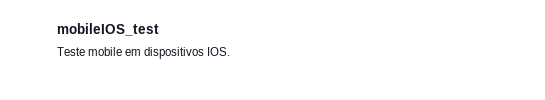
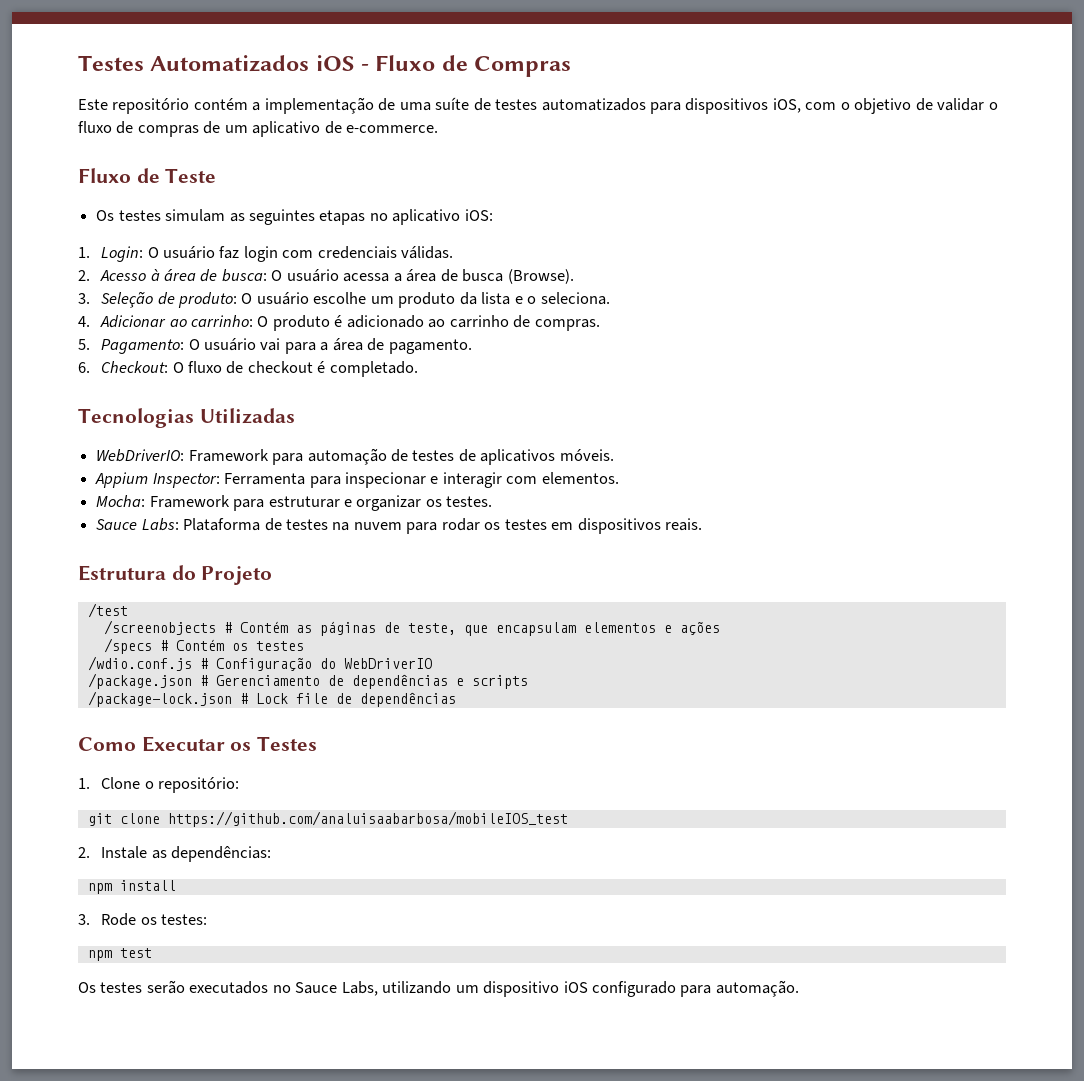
[57,23,159,36] [57,47,231,59] mobileIOS_test // Teste mobile em dispositivos IOS. -> [78,55,572,77] [78,97,998,114] [78,121,439,137] [78,168,217,183] [96,209,493,225] [78,246,454,262] [78,269,574,284] [78,291,610,308] [78,315,600,331] [78,338,472,354] [78,361,418,377] [78,408,295,428] [96,448,614,465] [95,472,619,488] [96,495,493,511] [96,518,703,534] [78,565,273,585] [87,603,128,618] [103,620,720,636] [103,638,304,654] [87,656,432,671] [87,673,528,689] [87,691,456,707] [78,736,318,752] [78,777,239,793] [87,811,568,827] [78,846,271,862] [87,880,176,894] [78,913,207,926] [87,948,152,961] [78,980,799,997] Testes Automatizados iOS - Fluxo de Compras // Este repositório contém a implementação de uma suíte de testes automatizados para dispositivos iOS, com o objetivo de validar o fluxo de compras de um aplicativo de e-commerce. // Fluxo de Teste // Os testes simulam as seguintes etapas no aplicativo iOS: // 1. Login: O usuário faz login com credenciais válidas. // 2. Acesso à área de busca: O usuário acessa a área de busca (Browse). // 3. Seleção de produto: O usuário escolhe um produto da lista e o seleciona. // 4. Adicionar ao carrinho: O produto é adicionado ao carrinho de compras. // 5. Pagamento: O usuário vai para a área de pagamento. // 6. Checkout: O fluxo de checkout é completado. // Tecnologias Utilizadas // WebDriverIO: Framework para automação de testes de aplicativos móveis. // Appium Inspector: Ferramenta para inspecionar e interagir com elementos. // Mocha: Framework para estruturar e organizar os testes. // Sauce Labs: Plataforma de testes na nuvem para rodar os testes em dispositivos reais. // Estrutura do Projeto // /test // /screenobjects # Contém as páginas de teste, que encapsulam elementos e ações // /specs # Contém os testes // /wdio.conf.js # Configuração do WebDriverIO // /package.json # Gerenciamento de dependências e scripts // /package-lock.json # Lock file de dependências // Como Executar os Testes // 1. Clone o repositório: // git clone https://github.com/analuisaabarbosa/mobileIOS_test // 2. Instale as dependências: // npm install // 3. Rode os testes: // npm test // Os testes serão executados no Sauce Labs, utilizando um dispositivo iOS configurado para automação.

